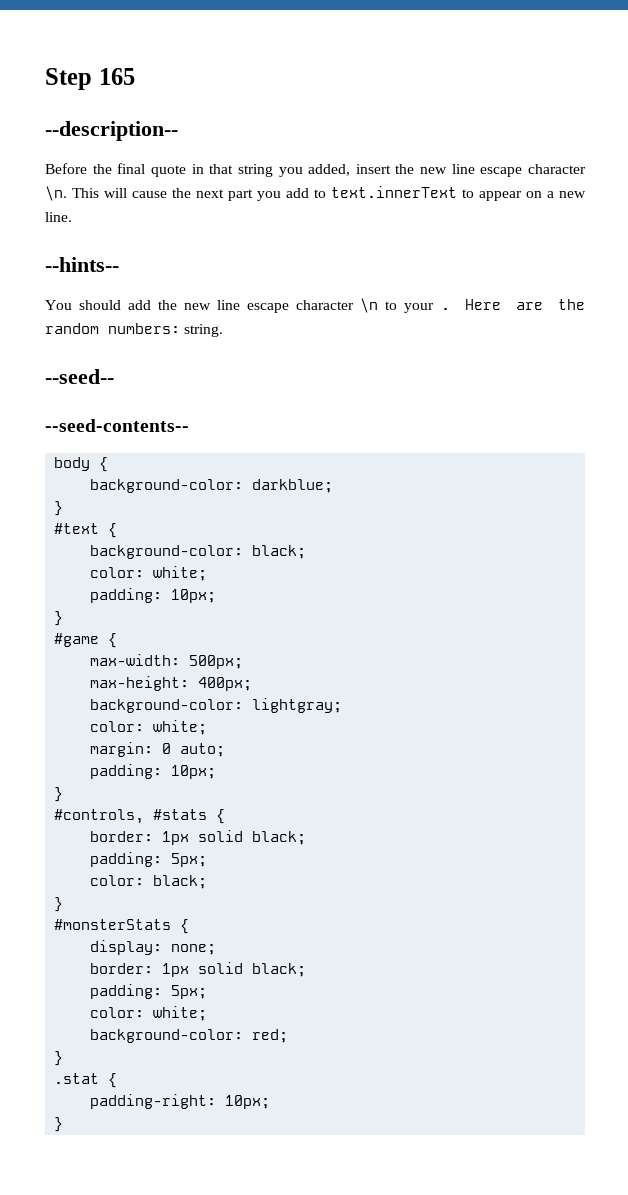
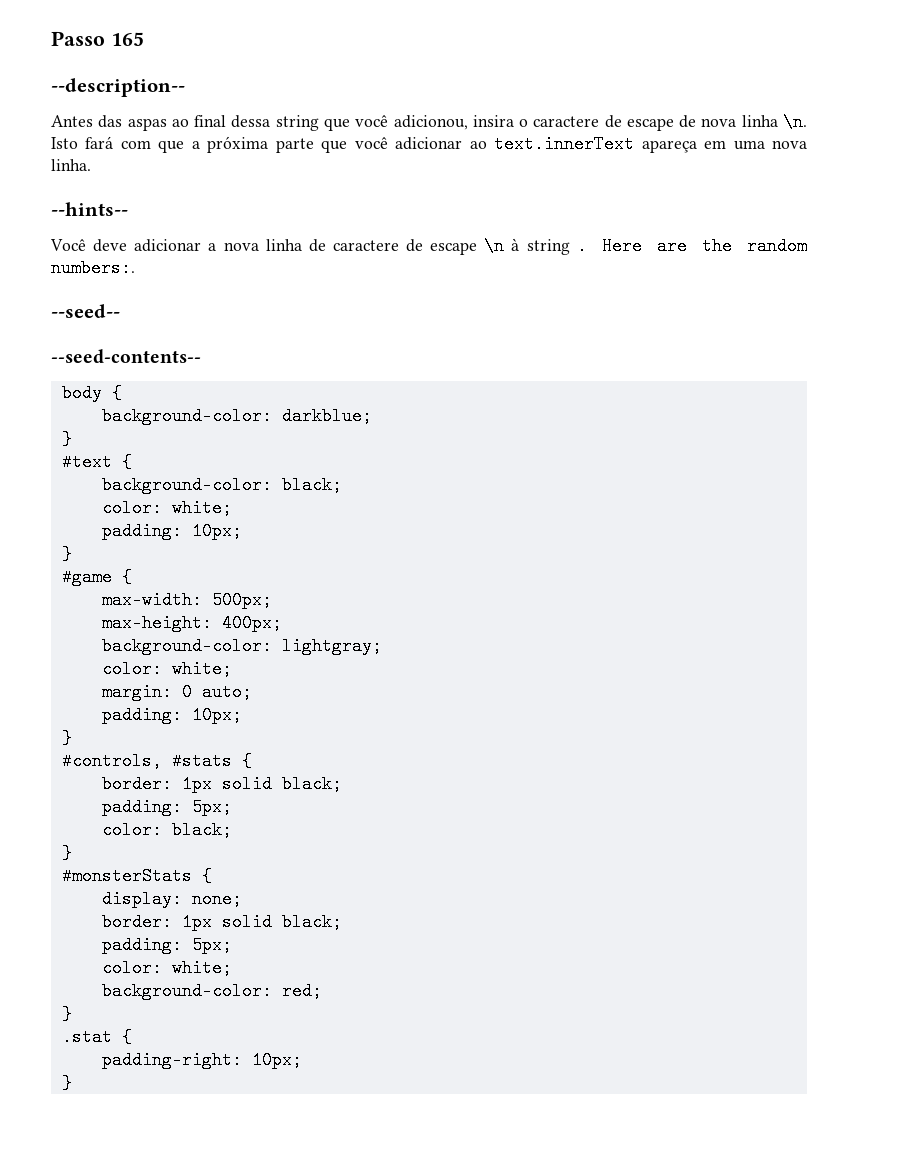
[45,68,92,90] Step -> [51,31,105,46] Passo
[45,163,587,177] [45,186,586,201] [45,212,72,222] [45,257,119,272] [45,298,435,313] Before the final quote in that string you added, insert the new line escape character \n. This will cause the next part you add to text.innerText to appear on a new line. // --hints-- // You should add the new line escape character \n to your -> [51,113,808,131] [51,135,807,153] [51,159,91,171] [51,202,128,216] [50,237,570,255] Antes das aspas ao final dessa string que você adicionou, insira o caractere de escape de nova linha \n. Isto fará com que a próxima parte que você adicionar ao text.innerText apareça em uma nova linha. // --hints-- // Você deve adicionar a nova linha de caractere de escape \n à string
[108,323,224,337] numbers: string. -> [51,259,135,277] numbers:.

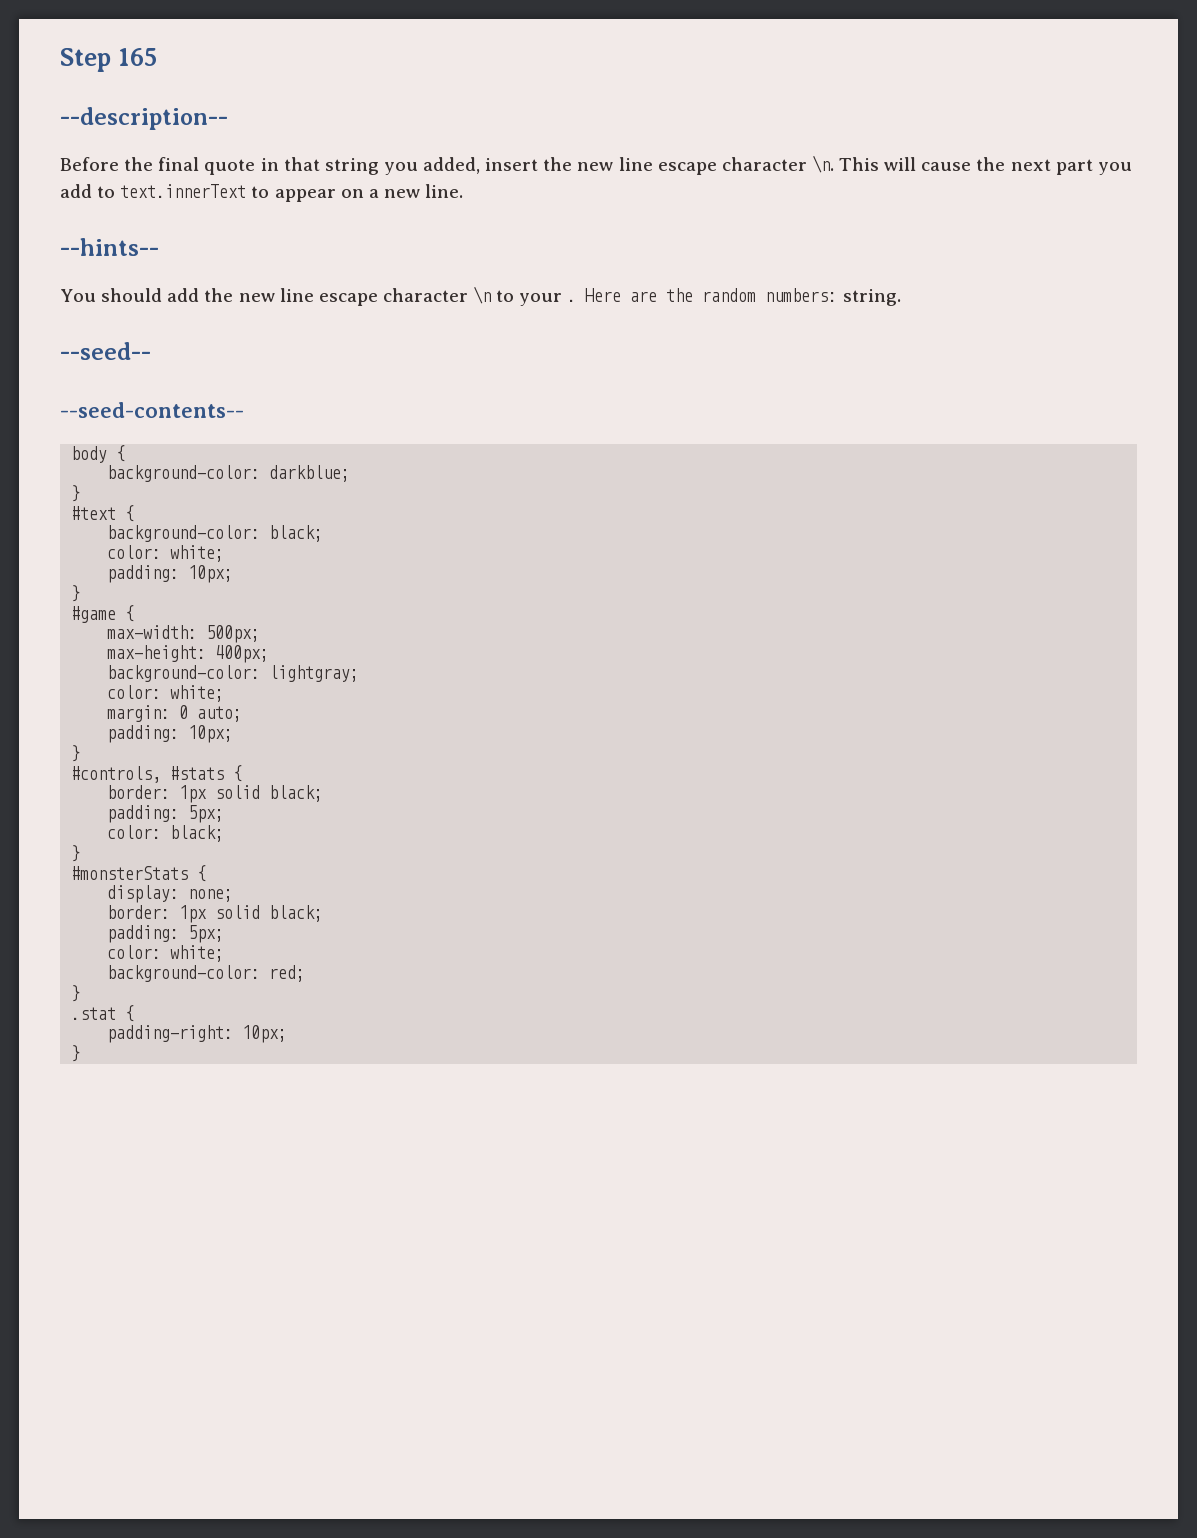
[51,31,105,46] Passo -> [60,48,111,72] Step
[51,113,808,131] [51,135,807,153] [51,159,91,171] [51,202,128,216] [50,237,570,255] Antes das aspas ao final dessa string que você adicionou, insira o caractere de escape de nova linha \n. Isto fará com que a próxima parte que você adicionar ao text.innerText apareça em uma nova linha. // --hints-- // Você deve adicionar a nova linha de caractere de escape \n à string -> [60,155,1132,175] [60,184,464,202] [60,238,159,256] [60,286,563,306] Before the final quote in that string you added, insert the new line escape character \n. This will cause the next part you add to text.innerText to appear on a new line. // --hints-- // You should add the new line escape character \n to your
[51,259,135,277] numbers:. -> [765,288,901,306] numbers: string.

